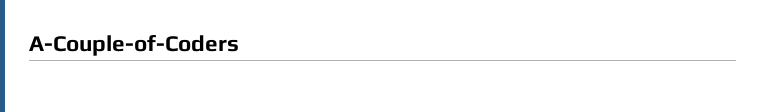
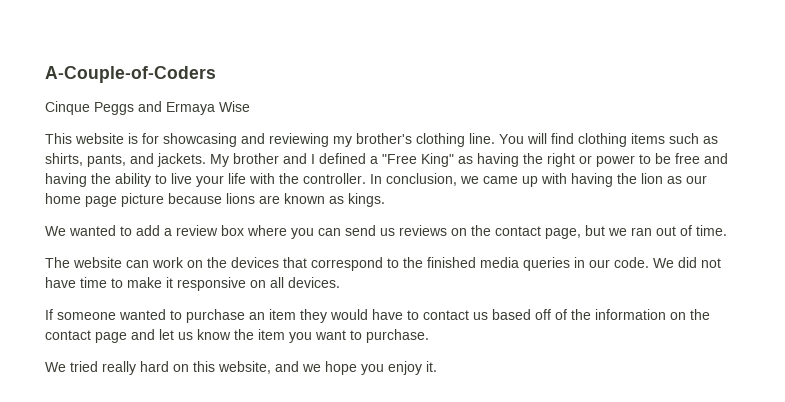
(239, 45) none -> [45,101,250,115] [45,133,718,147] [45,153,728,167] [45,173,707,187] [45,193,385,207] [45,225,727,239] [45,257,721,271] [45,277,340,291] [45,309,710,323] [45,329,429,343] [45,361,437,375] // Cinque Peggs and Ermaya Wise // This website is for showcasing and reviewing my brother's clothing line. You will find clothing items such as shirts, pants, and jackets. My brother and I defined a "Free King" as having the right or power to be free and having the ability to live your life with the controller. In conclusion, we came up with having the lion as our home page picture because lions are known as kings. // We wanted to add a review box where you can send us reviews on the contact page, but we ran out of time. // The website can work on the devices that correspond to the finished media queries in our code. We did not have time to make it responsive on all devices. // If someone wanted to purchase an item they would have to contact us based off of the information on the contact page and let us know the item you want to purchase. // We tried really hard on this website, and we hope you enjoy it.

